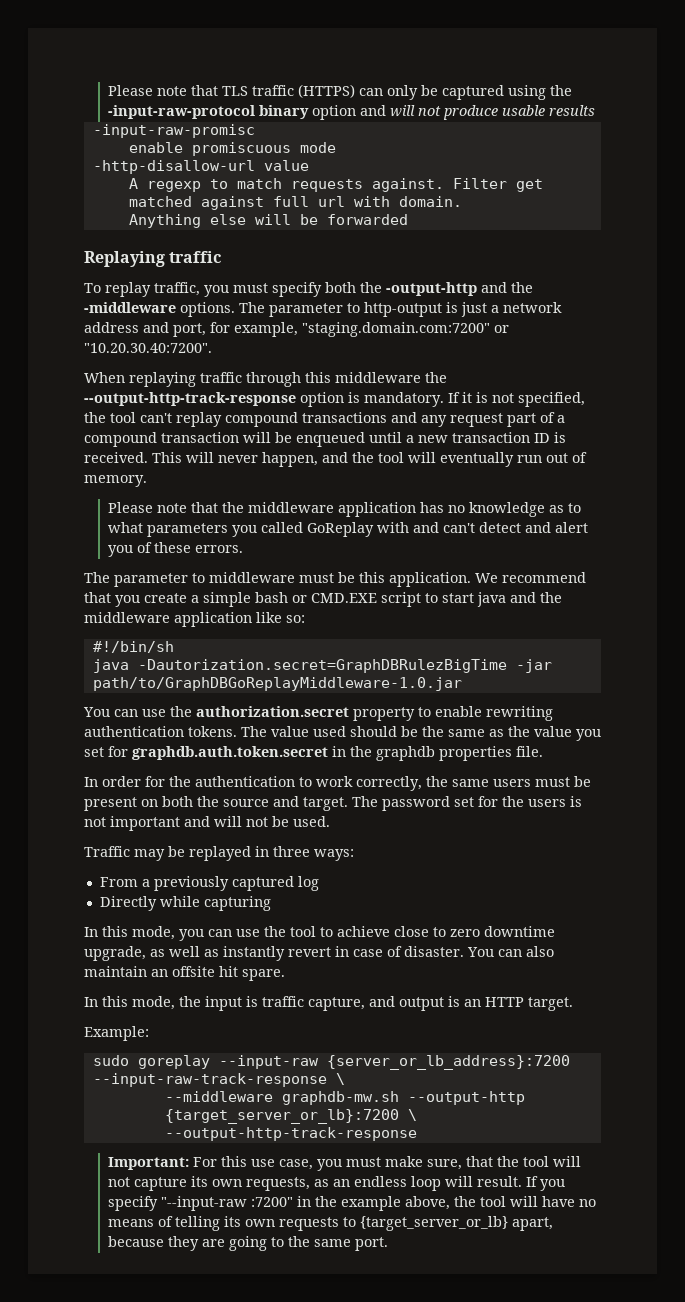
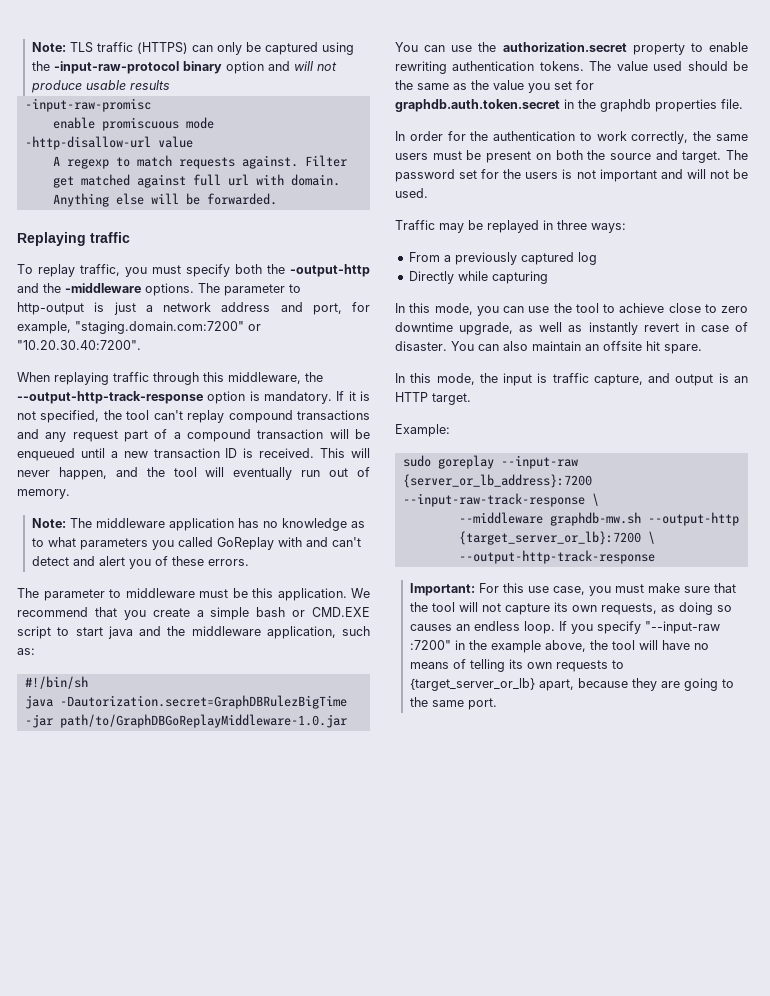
[108,85,219,96] Please note that -> [31,42,66,52] Note:
[326,214,408,225] forwarded -> [206,193,277,205] forwarded.
[335,372,421,383] middleware -> [228,372,301,384] middleware,
[108,502,245,513] Please note that the -> [31,518,92,528] Note: The
[174,612,305,627] application like so: -> [266,626,370,639] [17,648,35,655] application, such as:
[427,1159,463,1170] sure, -> [683,586,710,593] sure
[333,1176,523,1191] an endless loop will result. -> [678,602,732,615] [409,621,555,634] doing so causes an endless loop.

